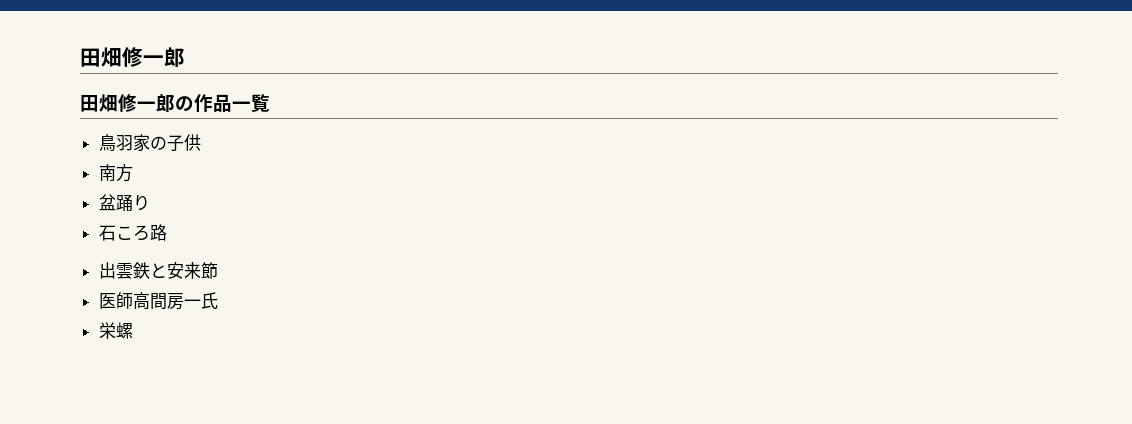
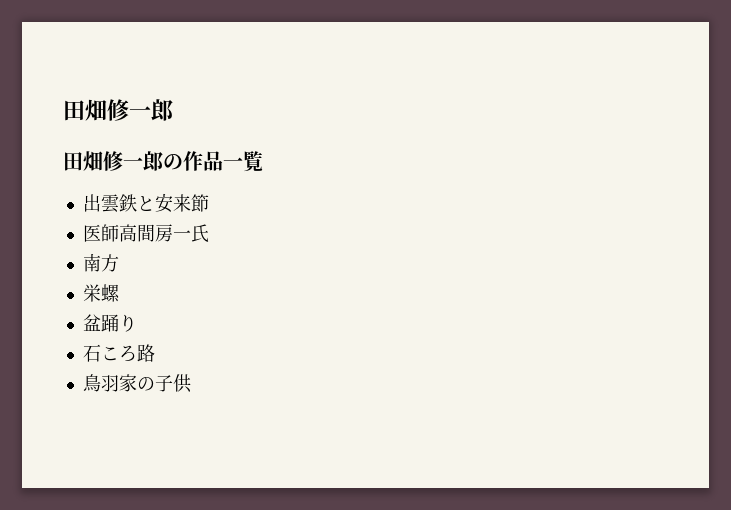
[98,134,201,152] [98,164,133,182] [98,194,150,212] [98,224,167,241] // 鳥羽家の子供 // 南方 // 盆踊り // 石ころ路 -> (263, 161) none
(218, 300) none -> [82,253,119,272] // 南方
(133, 330) none -> [82,314,137,332] [82,344,155,362] [82,374,192,393] // 盆踊り // 石ころ路 // 鳥羽家の子供

